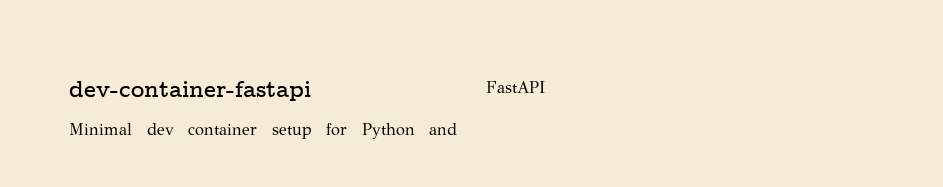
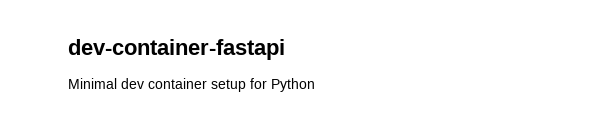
[429,123,457,135] [486,81,545,93] and FastAPI -> (315, 85) none

